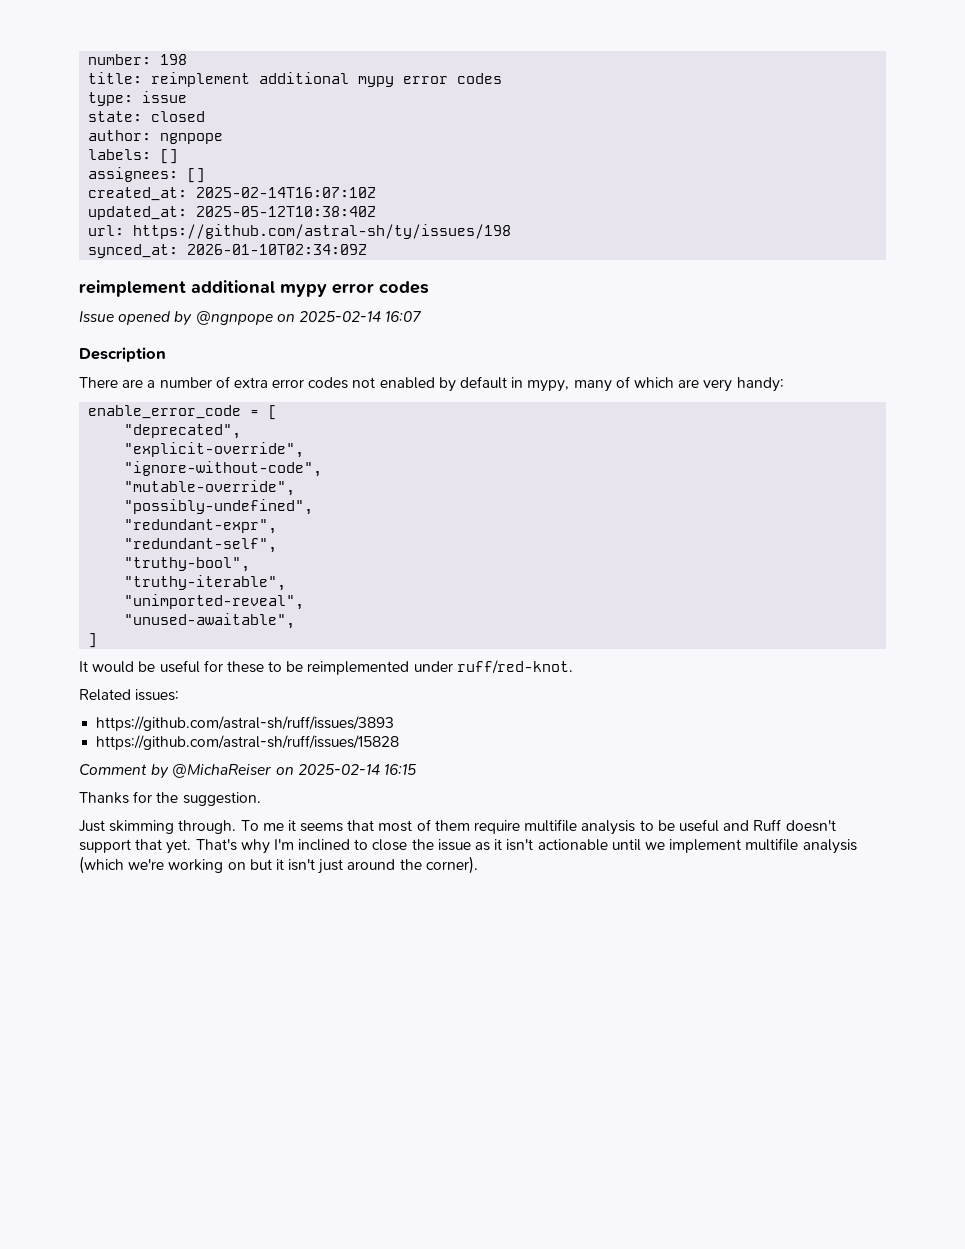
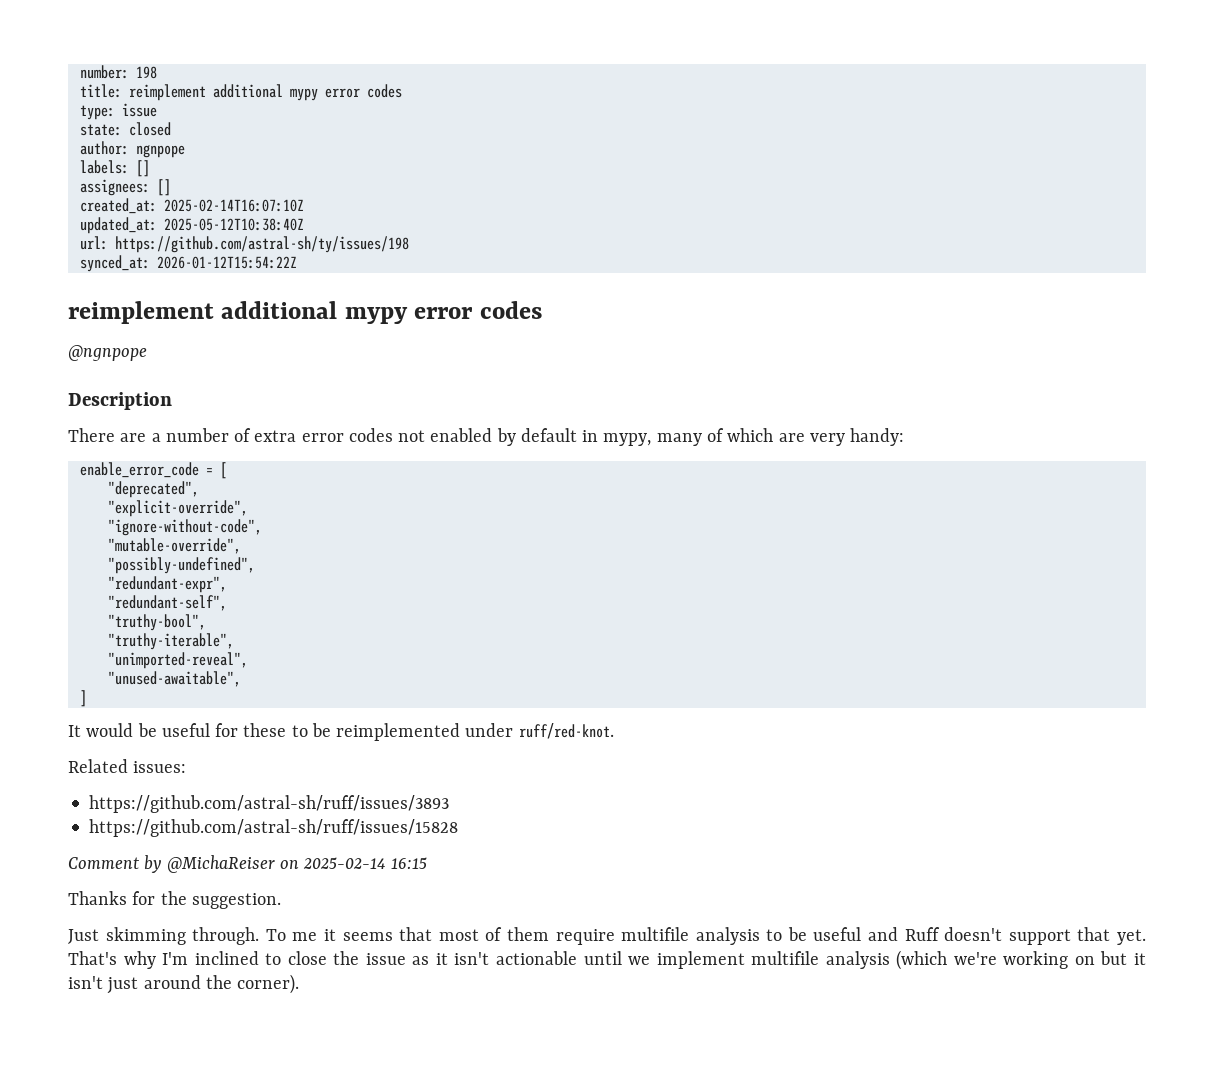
[187,244,368,255] [79,280,429,297] [79,311,422,326] 2026-01-10T02:34:09Z // reimplement additional mypy error codes // Issue opened by @ngnpope on 2025-02-14 16:07 -> [156,256,297,269] [68,301,542,324] [68,345,147,361] 2026-01-12T15:54:22Z // reimplement additional mypy error codes // @ngnpope

